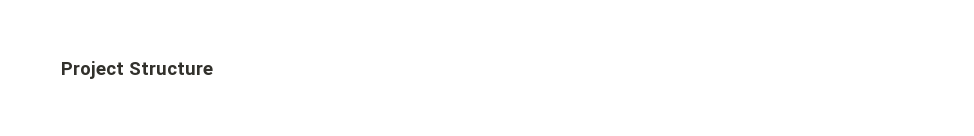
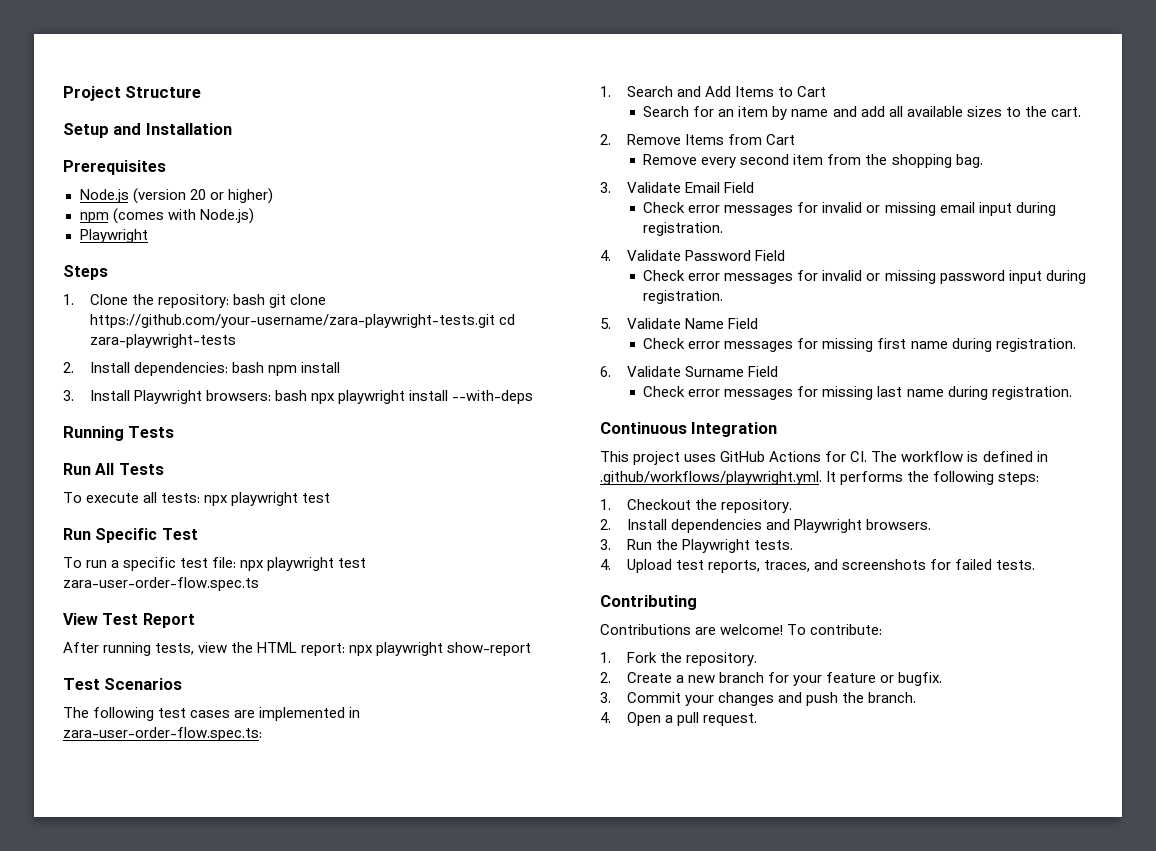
(213, 68) none -> [63,123,232,138] [63,160,166,175] [79,188,273,204] [79,208,254,224] [79,229,148,243] [63,265,108,280] [63,294,326,308] [89,314,515,328] [89,334,236,348] [63,362,340,376] [63,390,534,404] [63,426,175,441] [63,463,164,475] [63,492,331,506] [63,528,198,543] [63,557,367,571] [63,577,259,591] [63,613,195,628] [63,642,532,656] [63,678,183,690] [63,707,361,721] [63,727,262,741] [600,86,826,97] [643,106,1081,120] [600,134,795,145] [643,154,983,168] [600,182,754,193] [643,202,1056,216] [643,222,724,236] [600,250,785,261] [643,270,1086,284] [643,290,724,304] [600,318,758,329] [643,338,1076,352] [600,366,778,377] [643,386,1072,400] [600,422,778,437] [600,451,1048,465] [600,471,1040,485] [600,499,792,513] [600,519,931,533] [600,539,793,553] [600,559,1036,573] [600,595,697,610] [600,624,883,635] [600,652,757,666] [600,672,943,686] [600,692,917,706] [600,712,757,726] // Setup and Installation // Prerequisites // Node.js (version 20 or higher) // npm (comes with Node.js) // Playwright // Steps // 1. Clone the repository: bash git clone https://github.com/your-username/zara-playwright-tests.git cd zara-playwright-tests // 2. Install dependencies: bash npm install // 3. Install Playwright browsers: bash npx playwright install --with-deps // Running Tests // Run All Tests // To execute all tests: npx playwright test // Run Specific Test // To run a specific test file: npx playwright test zara-user-order-flow.spec.ts // View Test Report // After running tests, view the HTML report: npx playwright show-report // Test Scenarios // The following test cases are implemented in zara-user-order-flow.spec.ts: // 1. Search and Add Items to Cart // Search for an item by name and add all available sizes to the cart. // 2. Remove Items from Cart // Remove every second item from the shopping bag. // 3. Validate Email Field // Check error messages for invalid or missing email input during registration. // 4. Validate Password Field // Check error messages for invalid or missing password input during registration. // 5. Validate Name Field // Check error messages for missing first name during registration. // 6. Validate Surname Field // Check error messages for missing last name during registration. // Continuous Integration // This project uses GitHub Actions for CI. The workflow is defined in .github/workflows/playwright.yml. It performs the following steps: // 1. Checkout the repository. // 2. Install dependencies and Playwright browsers. // 3. Run the Playwright tests. // 4. Upload test reports, traces, and screenshots for failed tests. // Contributing // Contributions are welcome! To contribute: // 1. Fork the repository. // 2. Create a new branch for your feature or bugfix. // 3. Commit your changes and push the branch. // 4. Open a pull request.

